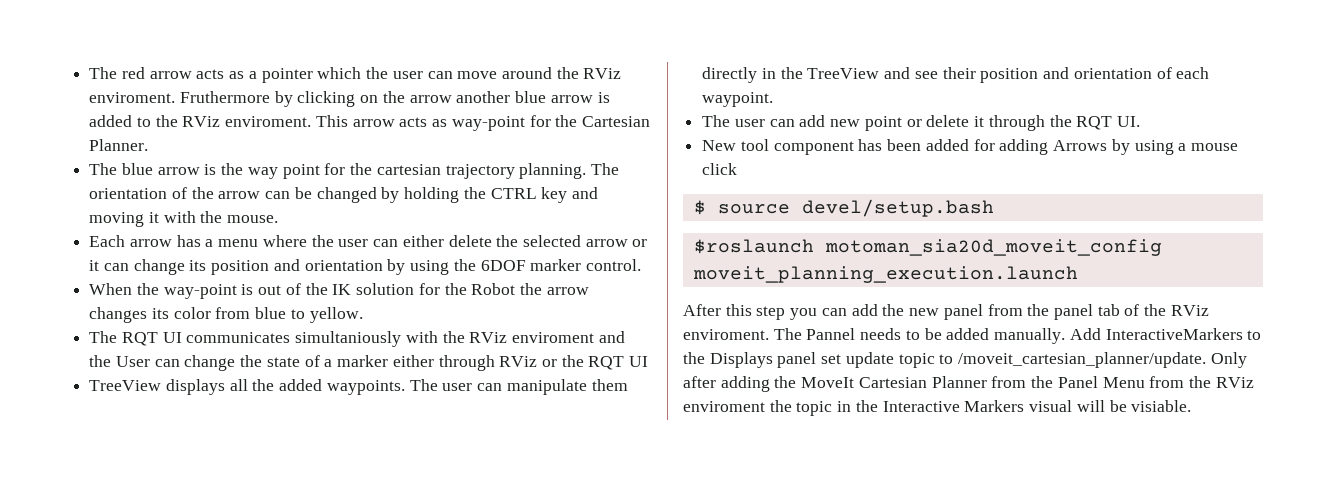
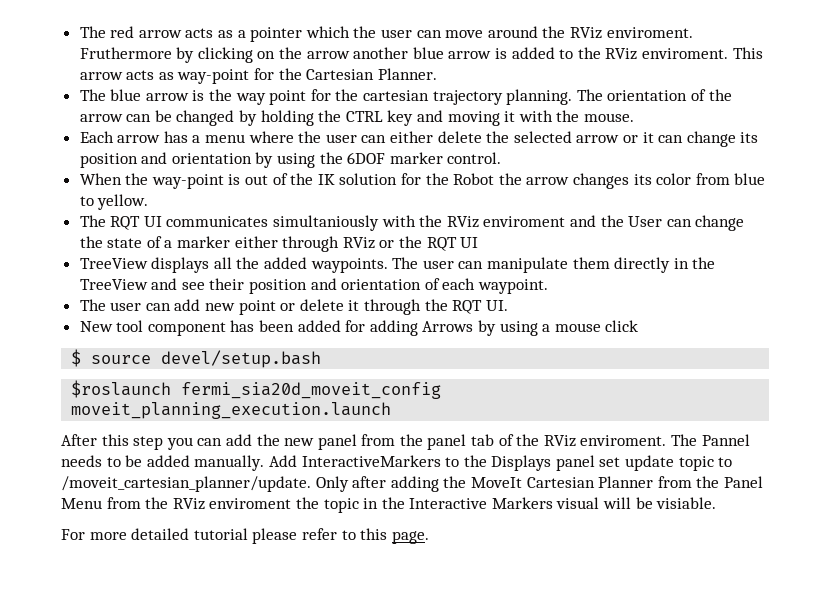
[824,239,1162,256] motoman_sia20d_moveit_config -> [181,382,442,399] fermi_sia20d_moveit_config
(1192, 406) none -> [61,528,429,544] // For more detailed tutorial please refer to this page.

